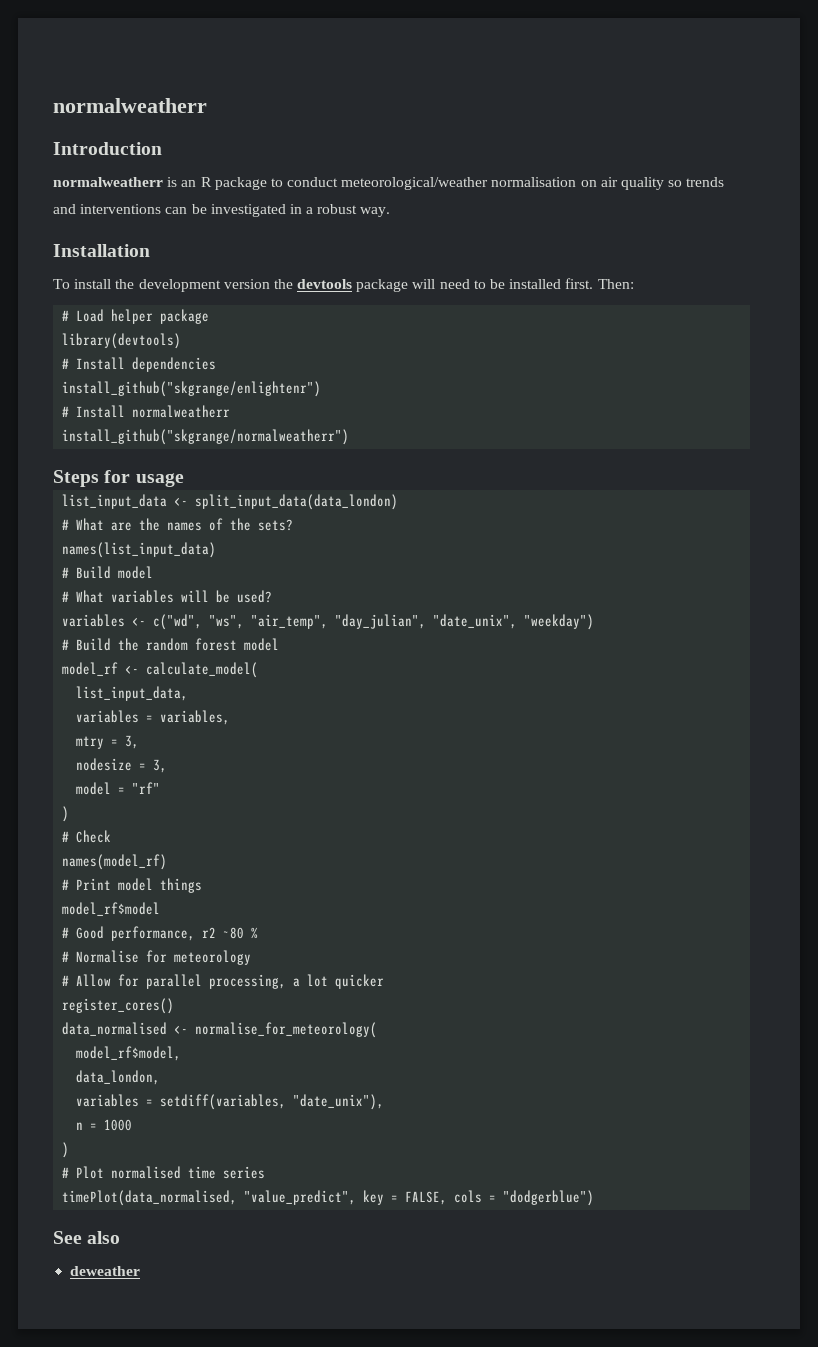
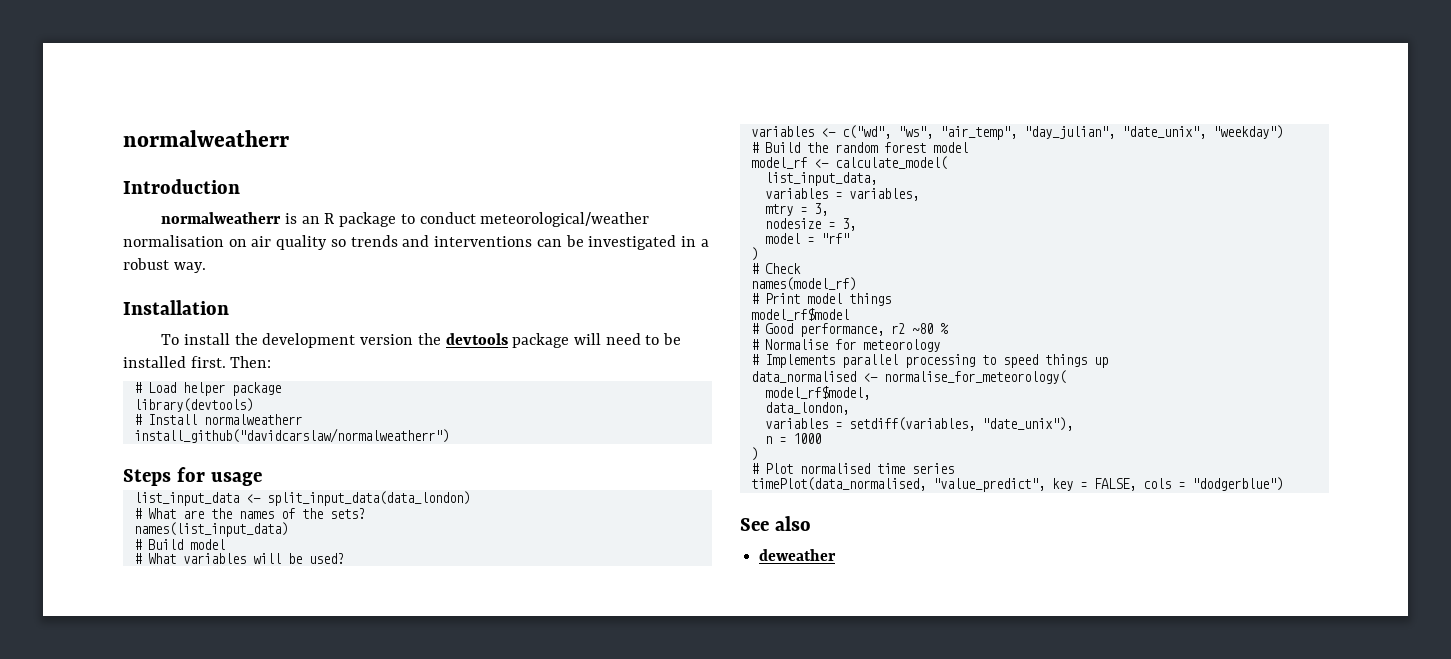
[62,357,217,372] [62,381,322,397] // # Install dependencies // install_github("skgrange/enlightenr") -> (253, 405) none
[62,429,350,445] install_github("skgrange/normalweatherr") -> [133,428,449,443] install_github("davidcarslaw/normalweatherr")
[76,974,385,989] [62,998,175,1014] Allow for parallel processing, a lot quicker // register_cores() -> [764,354,1108,368] Implements parallel processing to speed things up

